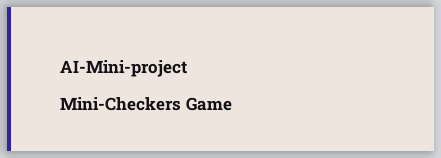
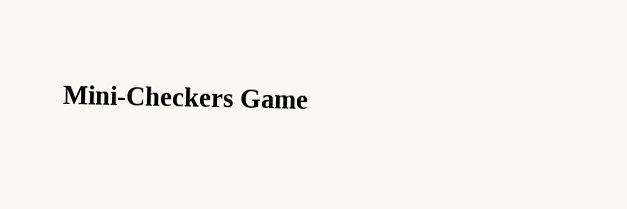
[60,60,187,77] AI-Mini-project // -> (62, 96) none

